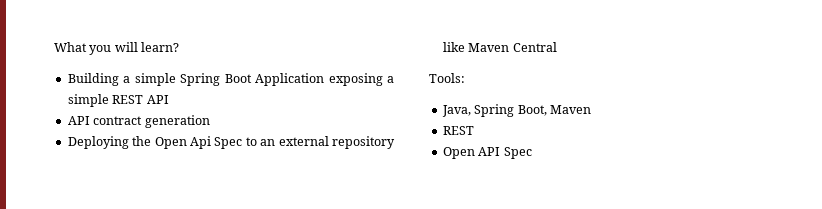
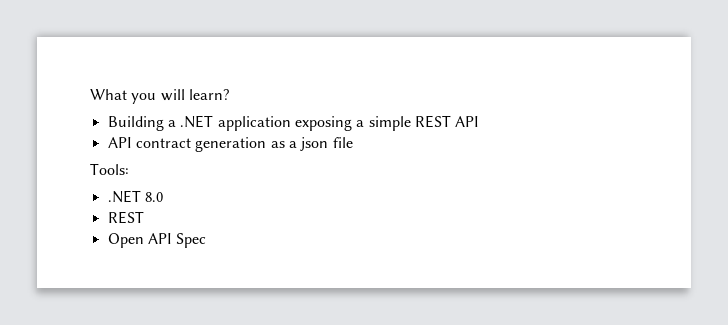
[134,73,325,86] simple Spring Boot Application -> [180,115,291,131] .NET application
[67,136,395,149] [442,42,557,52] [429,73,465,83] [441,104,591,117] // Deploying the Open Api Spec to an external repository like Maven Central // Tools: // Java, Spring Boot, Maven -> [270,137,353,151] [90,163,129,175] [107,190,163,203] as a json file // Tools: // .NET 8.0

